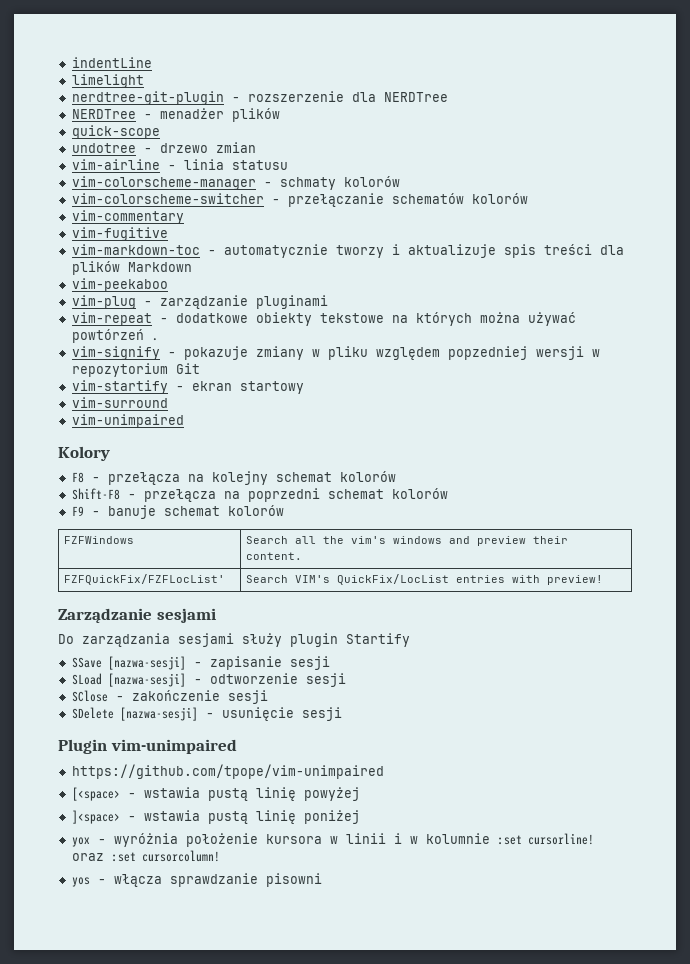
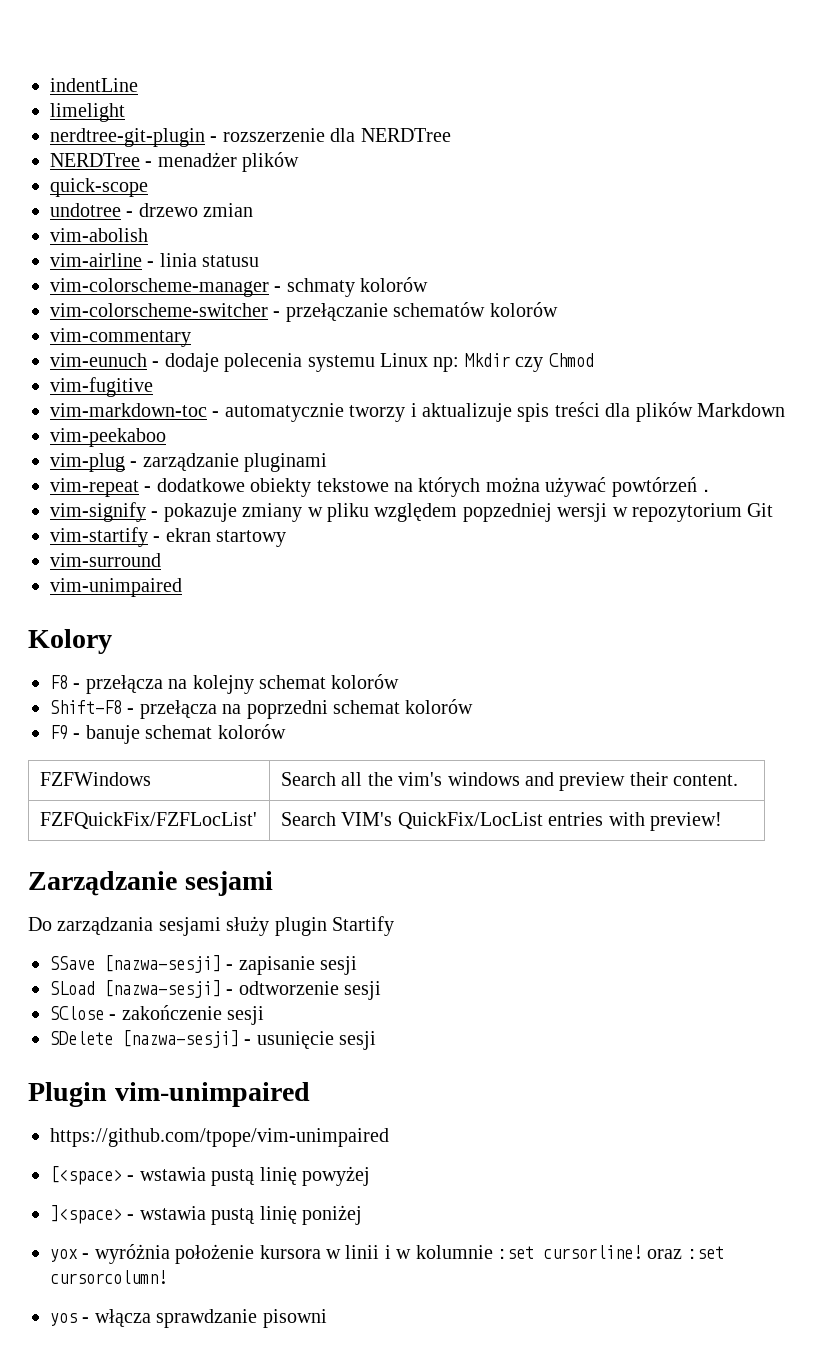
(256, 147) none -> [50,228,148,242] // vim-abolish
(184, 217) none -> [50,353,594,372] // vim-eunuch - dodaje polecenia systemu Linux np: Mkdir czy Chmod

